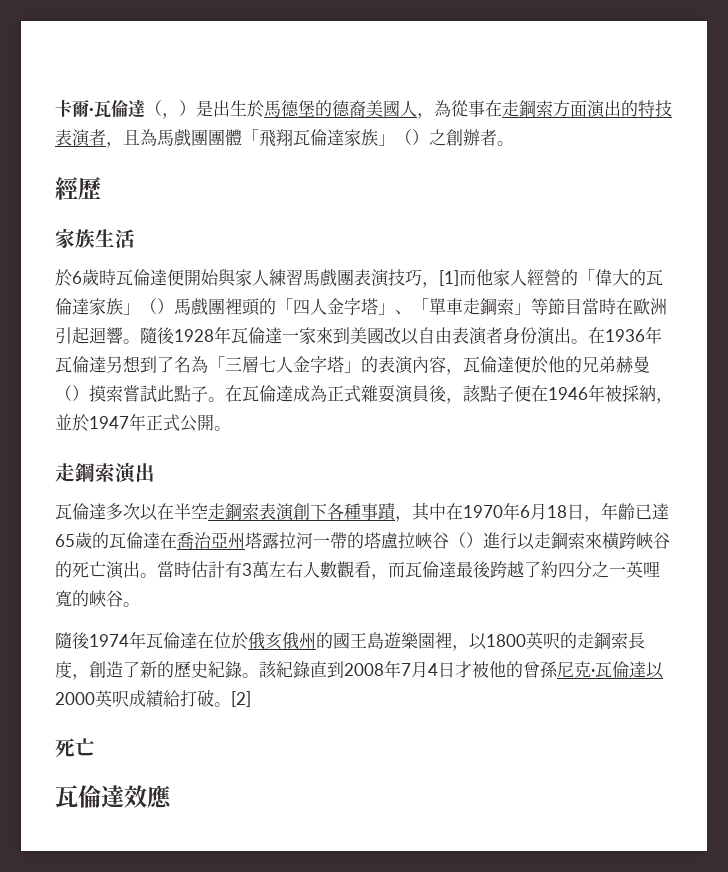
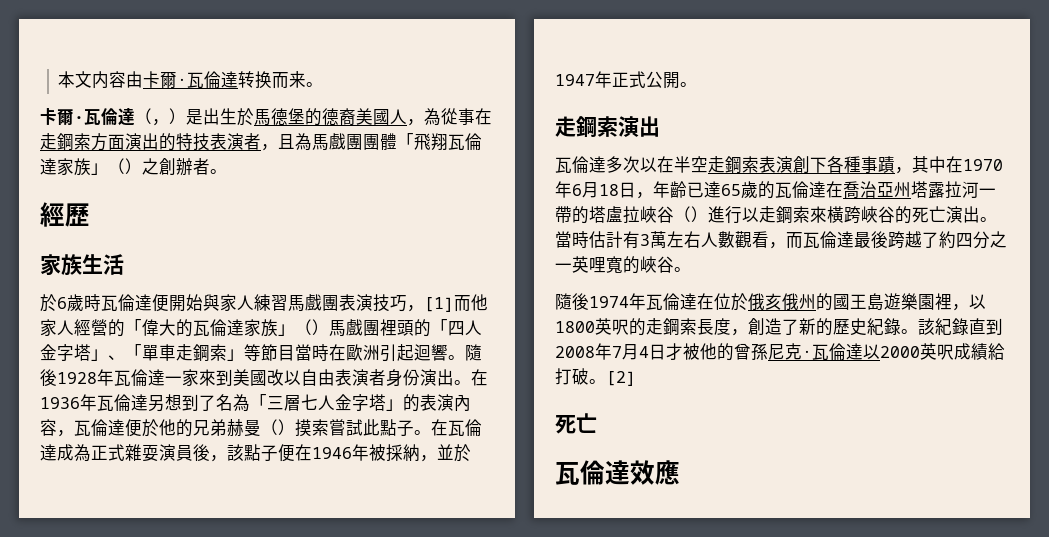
(55, 108) none -> [58,71,324,89] 本文内容由卡爾·瓦倫達转换而来。 //

